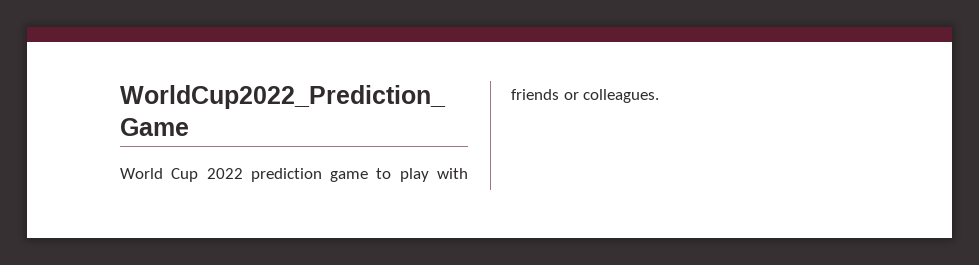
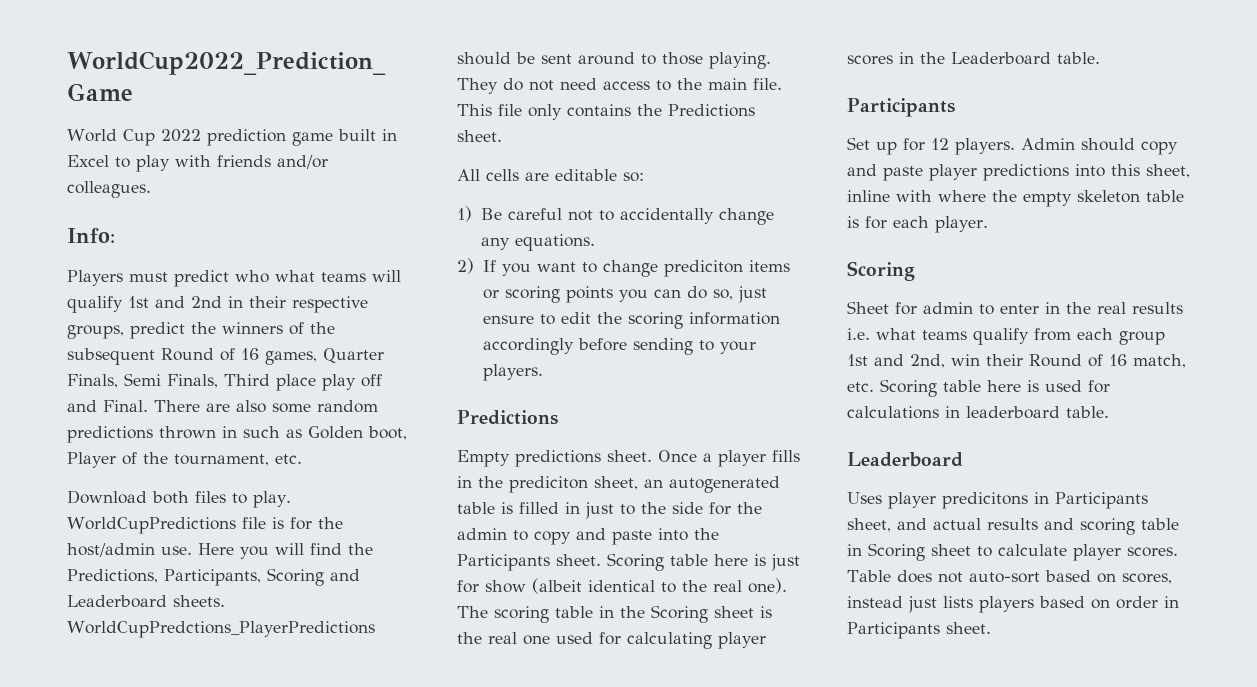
(369, 176) none -> [337,129,397,141] [67,155,109,167] built in Excel
[563,89,660,103] or colleagues. -> [277,155,328,169] [67,181,151,198] [67,228,115,243] [67,270,401,287] [67,296,368,313] [67,322,335,339] [67,348,384,365] [67,373,382,391] [67,400,378,413] [67,426,407,443] [67,452,302,468] [67,490,291,508] [67,517,343,534] [67,543,373,559] [67,568,360,586] [67,595,225,608] [67,621,375,638] [457,52,771,69] [457,78,782,94] [457,104,755,120] [457,130,502,142] [457,169,644,182] [457,206,774,225] [480,234,595,251] [457,258,790,277] [482,286,767,303] [482,312,780,329] [482,338,756,355] [482,364,543,381] [457,410,558,425] [457,450,800,467] [457,476,780,493] [457,502,762,519] [457,528,719,545] [457,553,800,571] [457,578,787,594] [457,605,772,623] [457,632,766,649] [847,52,1100,65] [847,98,955,117] [847,137,1178,155] [847,164,1190,181] [847,190,1184,207] [847,216,988,233] [847,261,915,281] [847,301,1183,315] [847,328,1165,345] [847,354,1186,368] [847,379,1110,397] [847,406,1109,419] [847,452,963,467] [847,492,1148,509] [847,518,1179,535] [847,543,1178,561] [847,570,1172,584] [847,596,1179,613] [847,622,991,639] and/or colleagues. // Info: // Players must predict who what teams will qualify 1st and 2nd in their respective groups, predict the winners of the subsequent Round of 16 games, Quarter Finals, Semi Finals, Third place play off and Final. There are also some random predictions thrown in such as Golden boot, Player of the tournament, etc. // Download both files to play. WorldCupPredictions file is for the host/admin use. Here you will find the Predictions, Participants, Scoring and Leaderboard sheets. WorldCupPredctions_PlayerPredictions should be sent around to those playing. They do not need access to the main file. This file only contains the Predictions sheet. // All cells are editable so: // 1) Be careful not to accidentally change any equations. // 2) If you want to change prediciton items or scoring points you can do so, just ensure to edit the scoring information accordingly before sending to your players. // Predictions // Empty predictions sheet. Once a player fills in the prediciton sheet, an autogenerated table is filled in just to the side for the admin to copy and paste into the Participants sheet. Scoring table here is just for show (albeit identical to the real one). The scoring table in the Scoring sheet is the real one used for calculating player scores in the Leaderboard table. // Participants // Set up for 12 players. Admin should copy and paste player predictions into this sheet, inline with where the empty skeleton table is for each player. // Scoring // Sheet for admin to enter in the real results i.e. what teams qualify from each group 1st and 2nd, win their Round of 16 match, etc. Scoring table here is used for calculations in leaderboard table. // Leaderboard // Uses player predicitons in Participants sheet, and actual results and scoring table in Scoring sheet to calculate player scores. Table does not auto-sort based on scores, instead just lists players based on order in Participants sheet.

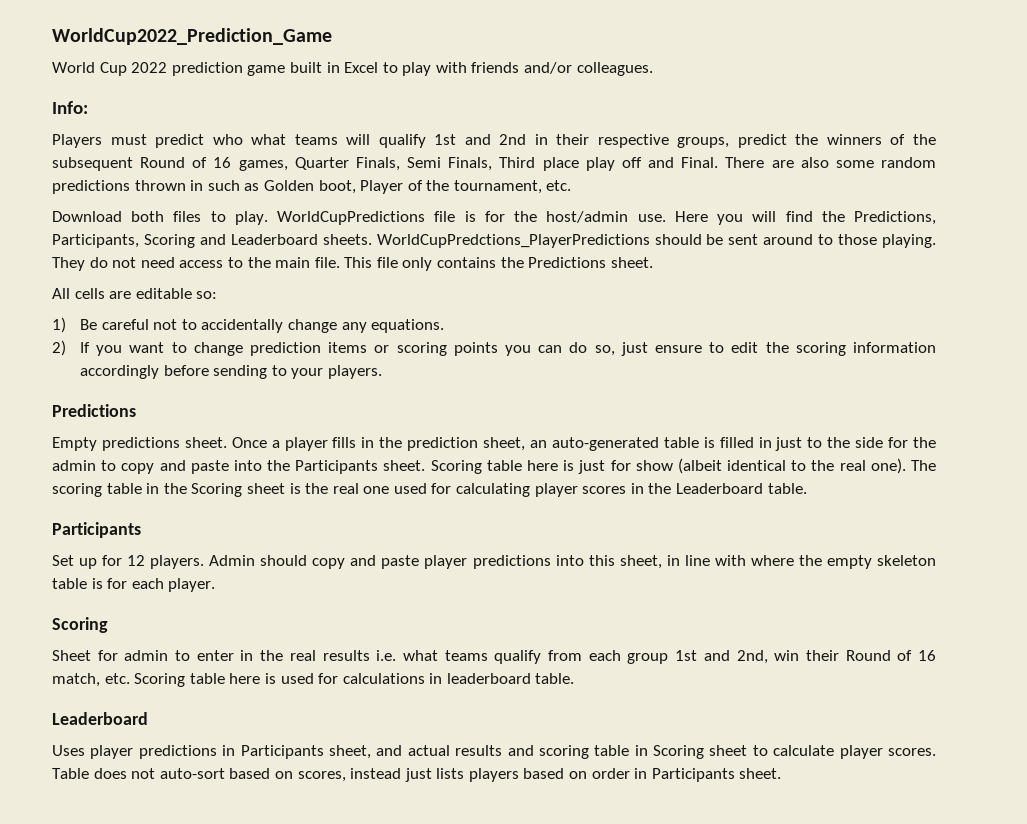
[663,260,743,277] prediciton -> [250,342,322,356] prediction
[509,476,588,493] prediciton -> [407,437,479,451] prediction
[669,476,780,493] autogenerated -> [551,437,659,451] auto-generated
[847,190,890,202] inline -> [666,555,710,566] in line
[942,492,1028,509] predicitons -> [138,745,217,759] predictions

